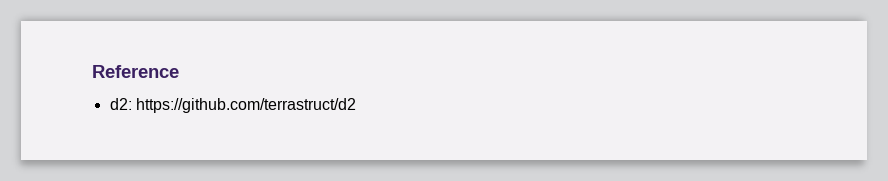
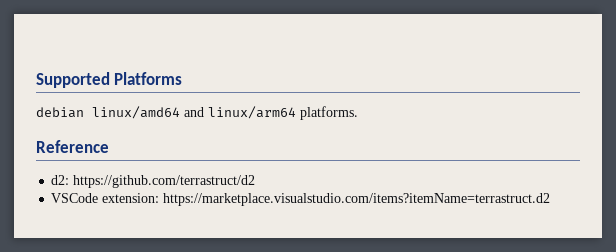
(92, 71) none -> [36,72,183,88] [36,106,358,120] Supported Platforms // debian linux/amd64 and linux/arm64 platforms. //
(356, 105) none -> [51,193,551,206] // VSCode extension: https://marketplace.visualstudio.com/items?itemName=terrastruct.d2

